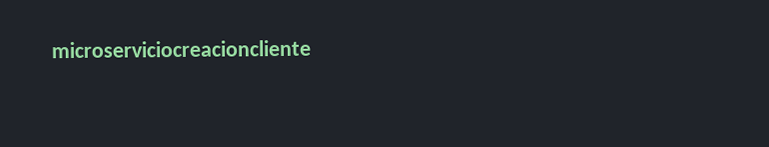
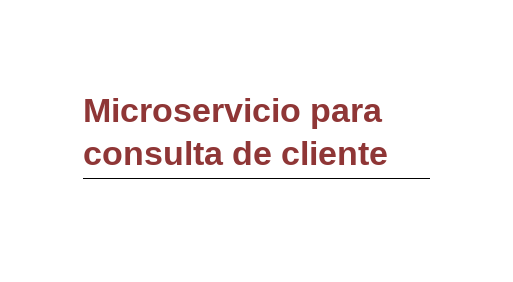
[51,39,311,59] microserviciocreacioncliente -> [83,98,384,129] [83,141,389,165] Microservicio para consulta de cliente

